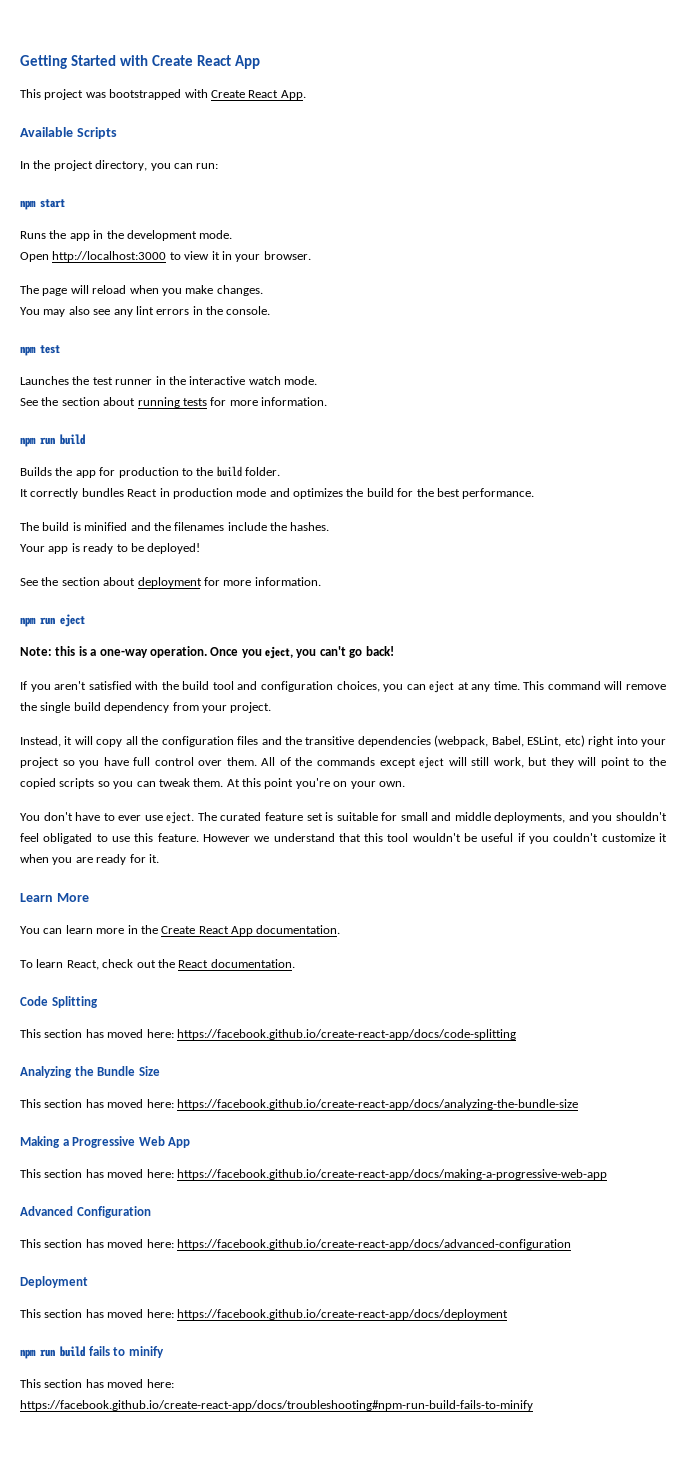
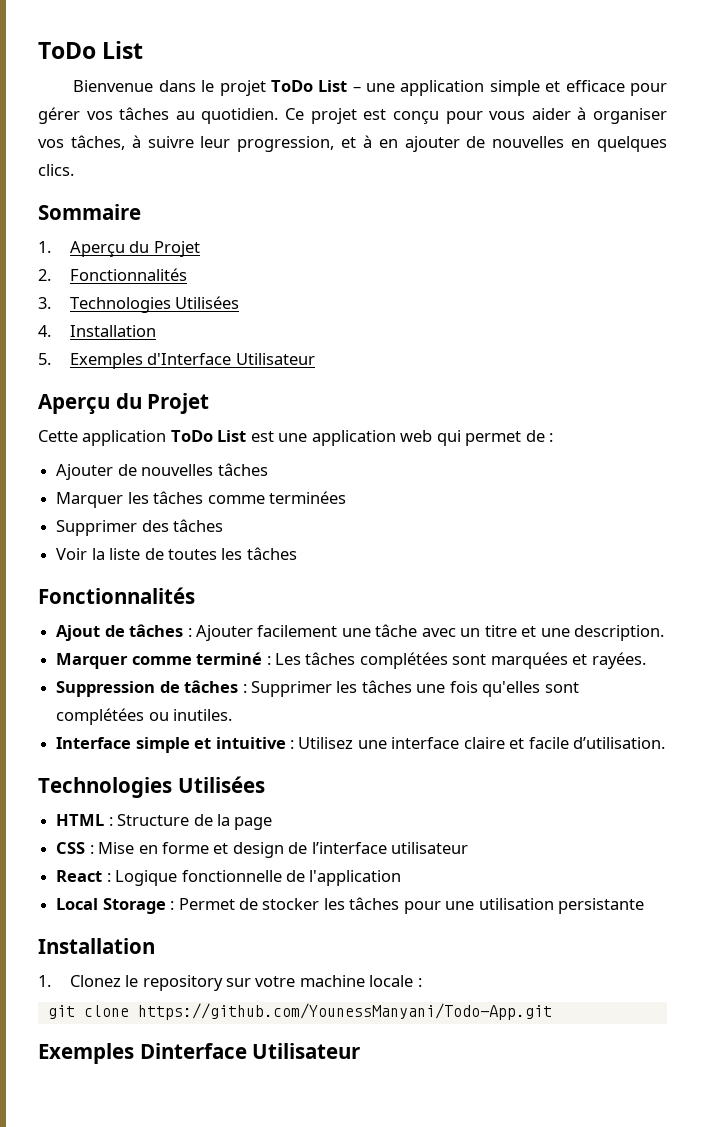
[20,55,260,69] [20,89,306,100] [20,127,117,139] [20,160,219,171] [20,199,65,210] [20,230,233,241] [20,251,311,262] [20,285,263,296] [20,306,271,317] [20,345,60,356] [20,376,317,385] [20,397,327,408] [20,434,85,447] [20,466,280,478] [20,488,535,499] [20,522,330,531] [20,543,201,554] [20,577,321,588] [20,614,85,627] [20,646,394,659] [20,681,666,693] [20,702,272,713] [20,735,667,747] [20,757,666,769] [20,778,405,789] [20,812,667,824] [20,833,667,844] [20,854,159,865] [20,893,89,902] [20,925,341,936] [20,959,295,970] [20,996,98,1008] [20,1029,516,1040] [20,1066,160,1078] [20,1099,578,1110] [20,1136,191,1148] [20,1169,607,1180] [20,1206,151,1218] [20,1239,571,1250] [20,1276,88,1288] [20,1309,508,1320] [20,1346,164,1359] [20,1379,174,1388] [20,1400,533,1411] Getting Started with Create React App // This project was bootstrapped with Create React App. // Available Scripts // In the project directory, you can run: // npm start // Runs the app in the development mode. // Open http://localhost:3000 to view it in your browser. // The page will reload when you make changes. // You may also see any lint errors in the console. // npm test // Launches the test runner in the interactive watch mode. // See the section about running tests for more information. // npm run build // Builds the app for production to the build folder. // It correctly bundles React in production mode and optimizes the build for the best performance. // The build is minified and the filenames include the hashes. // Your app is ready to be deployed! // See the section about deployment for more information. // npm run eject // Note: this is a one-way operation. Once you eject, you can't go back! // If you aren't satisfied with the build tool and configuration choices, you can eject at any time. This command will remove the single build dependency from your project. // Instead, it will copy all the configuration files and the transitive dependencies (webpack, Babel, ESLint, etc) right into your project so you have full control over them. All of the commands except eject will still work, but they will point to the copied scripts so you can tweak them. At this point you're on your own. // You don't have to ever use eject. The curated feature set is suitable for small and middle deployments, and you shouldn't feel obligated to use this feature. However we understand that this tool wouldn't be useful if you couldn't customize it when you are ready for it. // Learn More // You can learn more in the Create React App documentation. // To learn React, check out the React documentation. // Code Splitting // This section has moved here: https://facebook.github.io/create-react-app/docs/code-splitting // Analyzing the Bundle Size // This section has moved here: https://facebook.github.io/create-react-app/docs/analyzing-the-bundle-size // Making a Progressive Web App // This section has moved here: https://facebook.github.io/create-react-app/docs/making-a-progressive-web-app // Advanced Configuration // This section has moved here: https://facebook.github.io/create-react-app/docs/advanced-configuration // Deployment // This section has moved here: https://facebook.github.io/create-react-app/docs/deployment // npm run build fails to minify // This section has moved here: https://facebook.github.io/create-react-app/docs/troubleshooting#npm-run-build-fails-to-minify -> [38,41,144,59] [73,80,667,96] [38,107,668,124] [38,135,667,152] [38,164,74,176] [38,204,141,220] [38,241,200,257] [38,268,187,281] [38,296,240,313] [38,325,156,337] [38,353,315,369] [38,393,210,414] [38,430,554,446] [56,463,268,480] [56,491,346,508] [56,519,224,536] [56,547,297,560] [38,587,195,604] [56,624,665,641] [56,652,646,669] [56,680,579,697] [56,708,233,725] [56,737,666,753] [38,776,265,798] [56,814,273,830] [56,842,469,858] [56,870,402,886] [56,897,645,914] [38,938,155,954] [38,975,422,991] [47,1003,552,1020] [38,1043,361,1064] ToDo List // Bienvenue dans le projet ToDo List – une application simple et efficace pour gérer vos tâches au quotidien. Ce projet est conçu pour vous aider à organiser vos tâches, à suivre leur progression, et à en ajouter de nouvelles en quelques clics. // Sommaire // 1. Aperçu du Projet // 2. Fonctionnalités // 3. Technologies Utilisées // 4. Installation // 5. Exemples d'Interface Utilisateur // Aperçu du Projet // Cette application ToDo List est une application web qui permet de : // Ajouter de nouvelles tâches // Marquer les tâches comme terminées // Supprimer des tâches // Voir la liste de toutes les tâches // Fonctionnalités // Ajout de tâches : Ajouter facilement une tâche avec un titre et une description. // Marquer comme terminé : Les tâches complétées sont marquées et rayées. // Suppression de tâches : Supprimer les tâches une fois qu'elles sont complétées ou inutiles. // Interface simple et intuitive : Utilisez une interface claire et facile d’utilisation. // Technologies Utilisées // HTML : Structure de la page // CSS : Mise en forme et design de l’interface utilisateur // React : Logique fonctionnelle de l'application // Local Storage : Permet de stocker les tâches pour une utilisation persistante // Installation // 1. Clonez le repository sur votre machine locale : // git clone https://github.com/YounessManyani/Todo-App.git // Exemples Dinterface Utilisateur

